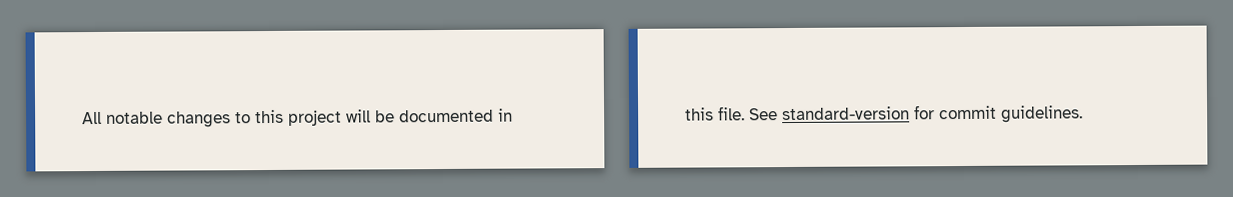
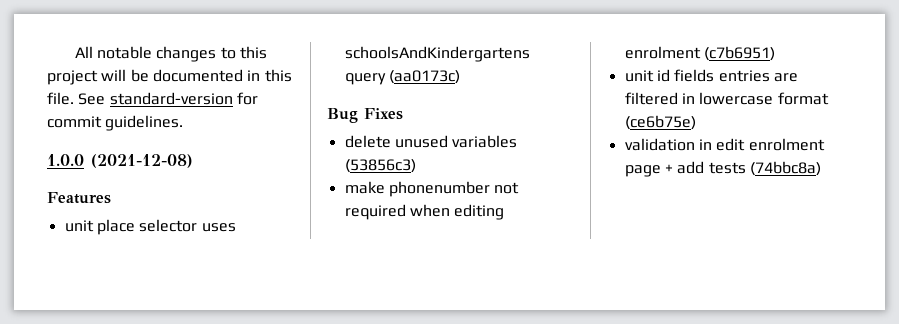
(1083, 114) none -> [47,154,193,168] [47,192,111,204] [64,219,236,235] [344,46,530,62] [344,70,460,85] [327,108,403,123] [344,135,518,148] [344,159,416,173] [344,181,520,197] [344,204,505,220] [624,46,775,61] [624,69,798,82] [624,92,829,105] [624,115,696,130] [624,138,825,151] [624,161,821,177] // 1.0.0 (2021-12-08) // Features // unit place selector uses schoolsAndKindergartens query (aa0173c) // Bug Fixes // delete unused variables (53856c3) // make phonenumber not required when editing enrolment (c7b6951) // unit id fields entries are filtered in lowercase format (ce6b75e) // validation in edit enrolment page + add tests (74bbc8a)

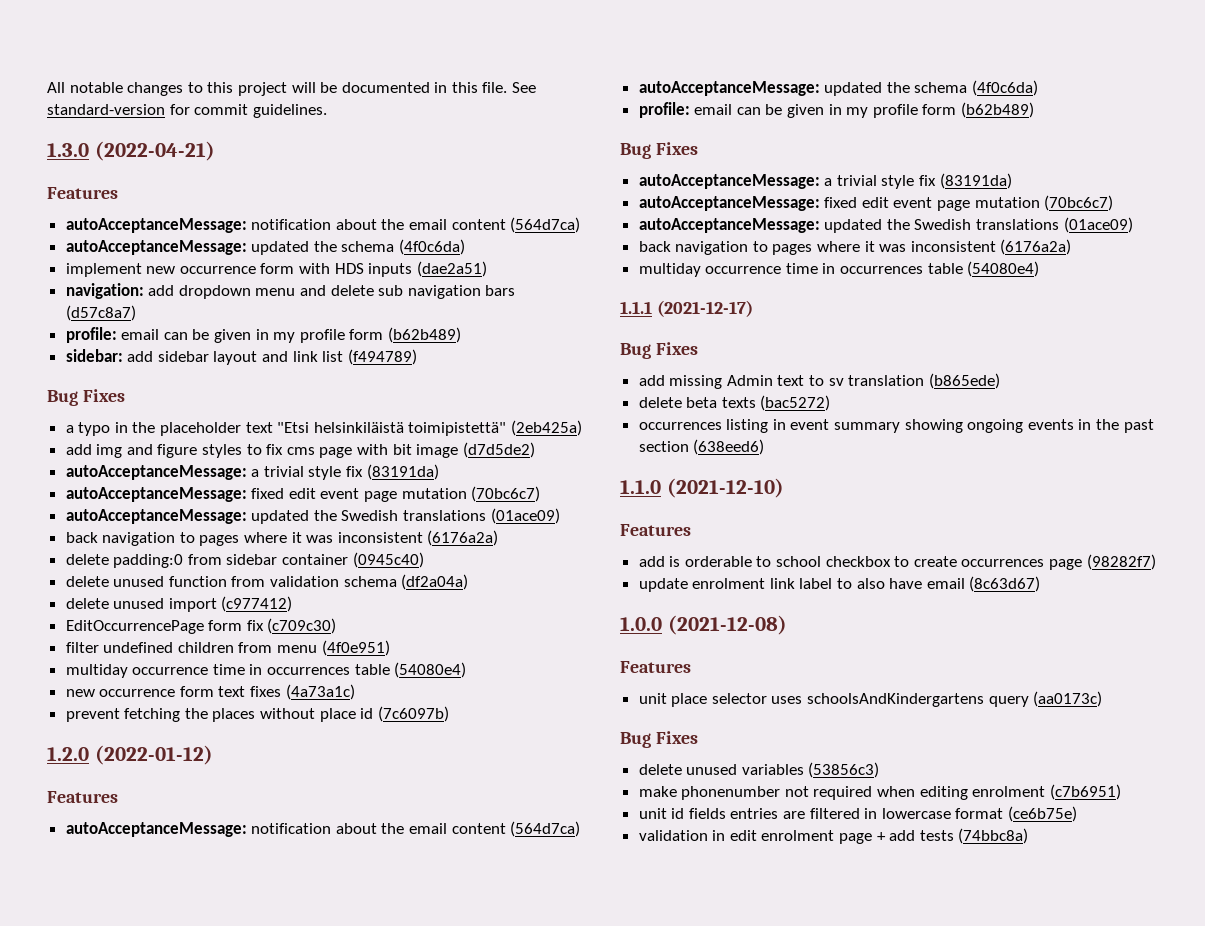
(184, 123) none -> [47,141,215,161] [47,187,118,199] [65,217,581,233] [65,239,466,255] [65,261,487,277] [65,283,516,299] [65,305,136,321] [65,327,462,343] [65,349,417,365] [47,389,125,406] [65,420,583,436] [65,442,535,458] [65,464,439,480] [65,486,541,502] [65,508,560,524] [65,530,499,546] [65,552,424,568] [65,574,469,590] [65,596,293,612] [65,618,337,634] [65,640,390,656] [65,662,467,678] [65,684,355,700] [65,706,449,722] [47,745,213,765] [47,791,118,803] [65,821,581,837] [638,80,1039,96] [638,102,1035,118] [620,142,698,159] [638,173,1012,189] [638,195,1114,211] [638,217,1133,233] [638,239,1072,255] [638,261,1040,277] [620,300,753,317] [620,342,698,359] [638,373,1000,389] [638,395,831,411] [638,419,1154,433] [638,439,765,455] [620,478,784,498] [620,524,691,536] [638,554,1156,570] [638,576,1041,592] // 1.3.0 (2022-04-21) // Features // autoAcceptanceMessage: notification about the email content (564d7ca) // autoAcceptanceMessage: updated the schema (4f0c6da) // implement new occurrence form with HDS inputs (dae2a51) // navigation: add dropdown menu and delete sub navigation bars (d57c8a7) // profile: email can be given in my profile form (b62b489) // sidebar: add sidebar layout and link list (f494789) // Bug Fixes // a typo in the placeholder text "Etsi helsinkiläistä toimipistettä" (2eb425a) // add img and figure styles to fix cms page with bit image (d7d5de2) // autoAcceptanceMessage: a trivial style fix (83191da) // autoAcceptanceMessage: fixed edit event page mutation (70bc6c7) // autoAcceptanceMessage: updated the Swedish translations (01ace09) // back navigation to pages where it was inconsistent (6176a2a) // delete padding:0 from sidebar container (0945c40) // delete unused function from validation schema (df2a04a) // delete unused import (c977412) // EditOccurrencePage form fix (c709c30) // filter undefined children from menu (4f0e951) // multiday occurrence time in occurrences table (54080e4) // new occurrence form text fixes (4a73a1c) // prevent fetching the places without place id (7c6097b) // 1.2.0 (2022-01-12) // Features // autoAcceptanceMessage: notification about the email content (564d7ca) // autoAcceptanceMessage: updated the schema (4f0c6da) // profile: email can be given in my profile form (b62b489) // Bug Fixes // autoAcceptanceMessage: a trivial style fix (83191da) // autoAcceptanceMessage: fixed edit event page mutation (70bc6c7) // autoAcceptanceMessage: updated the Swedish translations (01ace09) // back navigation to pages where it was inconsistent (6176a2a) // multiday occurrence time in occurrences table (54080e4) // 1.1.1 (2021-12-17) // Bug Fixes // add missing Admin text to sv translation (b865ede) // delete beta texts (bac5272) // occurrences listing in event summary showing ongoing events in the past section (638eed6) // 1.1.0 (2021-12-10) // Features // add is orderable to school checkbox to create occurrences page (98282f7) // update enrolment link label to also have email (8c63d67)

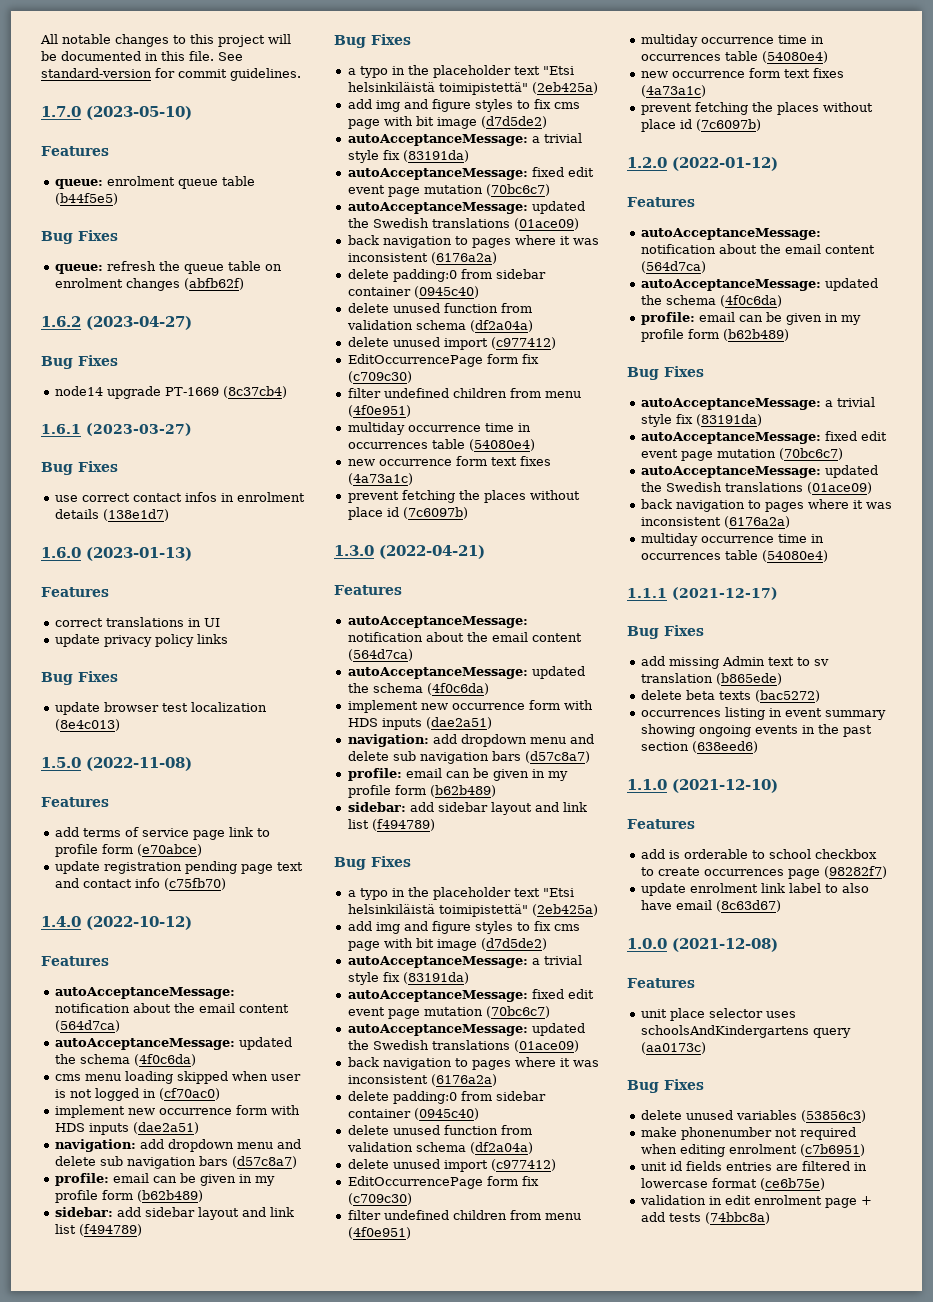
(327, 111) none -> [41,106,192,120] [41,146,109,156] [54,176,255,189] [54,193,118,205] [41,230,118,244] [54,261,282,274] [54,278,244,291] [41,316,192,330] [41,355,118,369] [54,386,287,399] [41,423,192,436] [41,461,118,475] [54,492,305,502] [54,509,169,521] [41,547,192,561] [41,587,109,597] [54,617,220,627] [54,634,228,647] [41,671,118,685] [54,702,267,715] [54,719,120,731] [41,757,192,771] [41,797,109,807] [54,827,270,840] [54,844,202,857] [54,861,303,874] [54,878,226,890] [41,916,192,930] [41,956,109,966] [54,987,235,999] [54,1003,289,1013] [54,1020,120,1032] [54,1037,292,1050] [54,1054,196,1066] [54,1071,301,1084] [54,1088,220,1101] [54,1105,300,1118] [54,1122,199,1135] [54,1139,301,1152] [54,1156,297,1169] [54,1173,275,1186] [54,1190,203,1203] [54,1207,294,1220] [54,1224,142,1236] [334,34,411,48] [347,65,574,78] [347,82,598,95] [347,99,580,112] [347,116,547,129] [347,133,582,146] [347,150,469,163] [347,167,594,180] [347,184,550,197] [347,201,585,214] [347,218,579,230] [347,235,599,248] [347,252,497,264] [347,269,546,282] [347,286,479,298] [347,303,532,313] [346,320,533,332] [347,337,556,350] [347,354,539,367] [347,371,412,383] [347,388,581,398] [347,405,411,417] [347,422,531,435] [347,439,535,451] [347,456,551,466] [347,473,413,485] [347,490,580,503] [347,507,468,520] // 1.7.0 (2023-05-10) // Features // queue: enrolment queue table (b44f5e5) // Bug Fixes // queue: refresh the queue table on enrolment changes (abfb62f) // 1.6.2 (2023-04-27) // Bug Fixes // node14 upgrade PT-1669 (8c37cb4) // 1.6.1 (2023-03-27) // Bug Fixes // use correct contact infos in enrolment details (138e1d7) // 1.6.0 (2023-01-13) // Features // correct translations in UI // update privacy policy links // Bug Fixes // update browser test localization (8e4c013) // 1.5.0 (2022-11-08) // Features // add terms of service page link to profile form (e70abce) // update registration pending page text and contact info (c75fb70) // 1.4.0 (2022-10-12) // Features // autoAcceptanceMessage: notification about the email content (564d7ca) // autoAcceptanceMessage: updated the schema (4f0c6da) // cms menu loading skipped when user is not logged in (cf70ac0) // implement new occurrence form with HDS inputs (dae2a51) // navigation: add dropdown menu and delete sub navigation bars (d57c8a7) // profile: email can be given in my profile form (b62b489) // sidebar: add sidebar layout and link list (f494789) // Bug Fixes // a typo in the placeholder text "Etsi helsinkiläistä toimipistettä" (2eb425a) // add img and figure styles to fix cms page with bit image (d7d5de2) // autoAcceptanceMessage: a trivial style fix (83191da) // autoAcceptanceMessage: fixed edit event page mutation (70bc6c7) // autoAcceptanceMessage: updated the Swedish translations (01ace09) // back navigation to pages where it was inconsistent (6176a2a) // delete padding:0 from sidebar container (0945c40) // delete unused function from validation schema (df2a04a) // delete unused import (c977412) // EditOccurrencePage form fix (c709c30) // filter undefined children from menu (4f0e951) // multiday occurrence time in occurrences table (54080e4) // new occurrence form text fixes (4a73a1c) // prevent fetching the places without place id (7c6097b)

